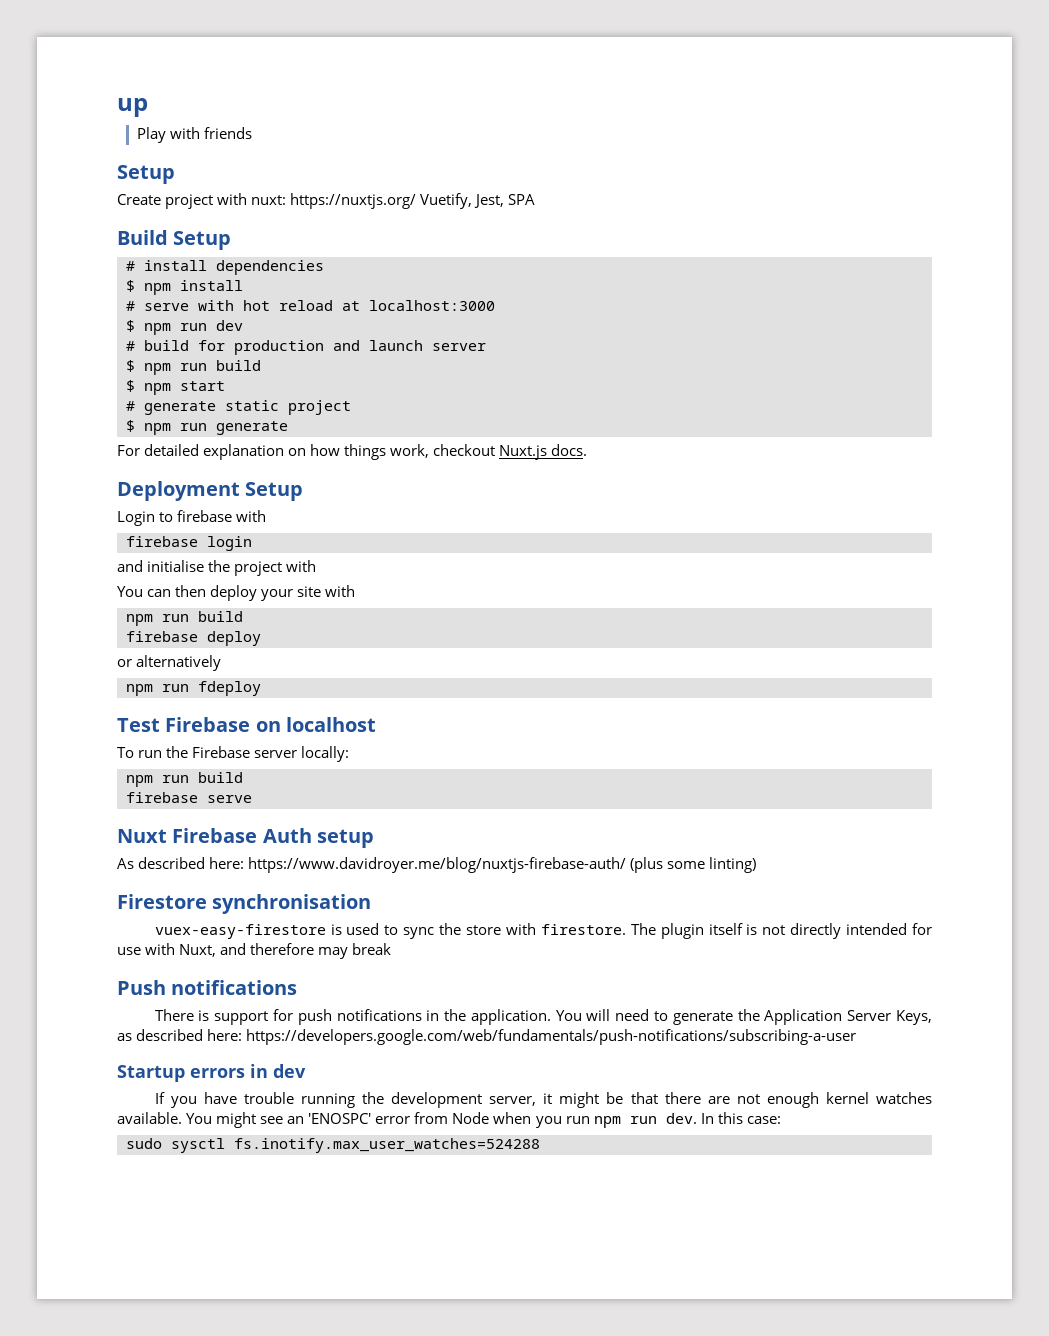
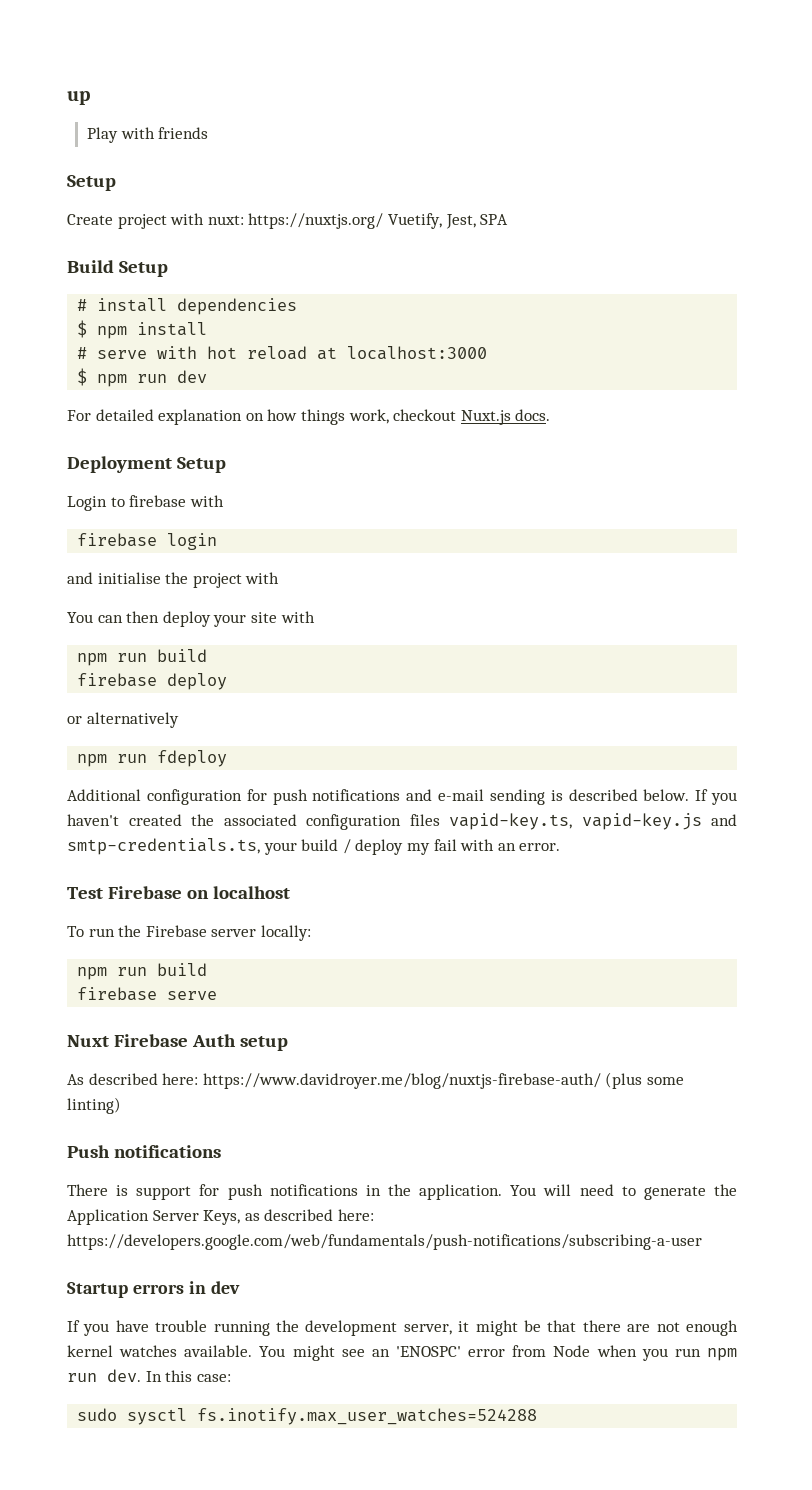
[126,340,486,355] [126,360,261,375] [126,380,225,395] [126,400,351,415] [126,420,288,435] // # build for production and launch server // $ npm run build // $ npm start // # generate static project // $ npm run generate -> (208, 376) none
(261, 688) none -> [67,789,738,805] [67,813,737,830] [67,838,561,855] // Additional configuration for push notifications and e-mail sending is described below. If you haven't created the associated configuration files vapid-key.ts, vapid-key.js and smtp-credentials.ts, your build / deploy my fail with an error.
[117,894,372,914] [154,923,933,939] [117,943,392,959] // Firestore synchronisation // vuex-easy-firestore is used to sync the store with firestore. The plugin itself is not directly intended for use with Nuxt, and therefore may break -> (121, 1105) none

